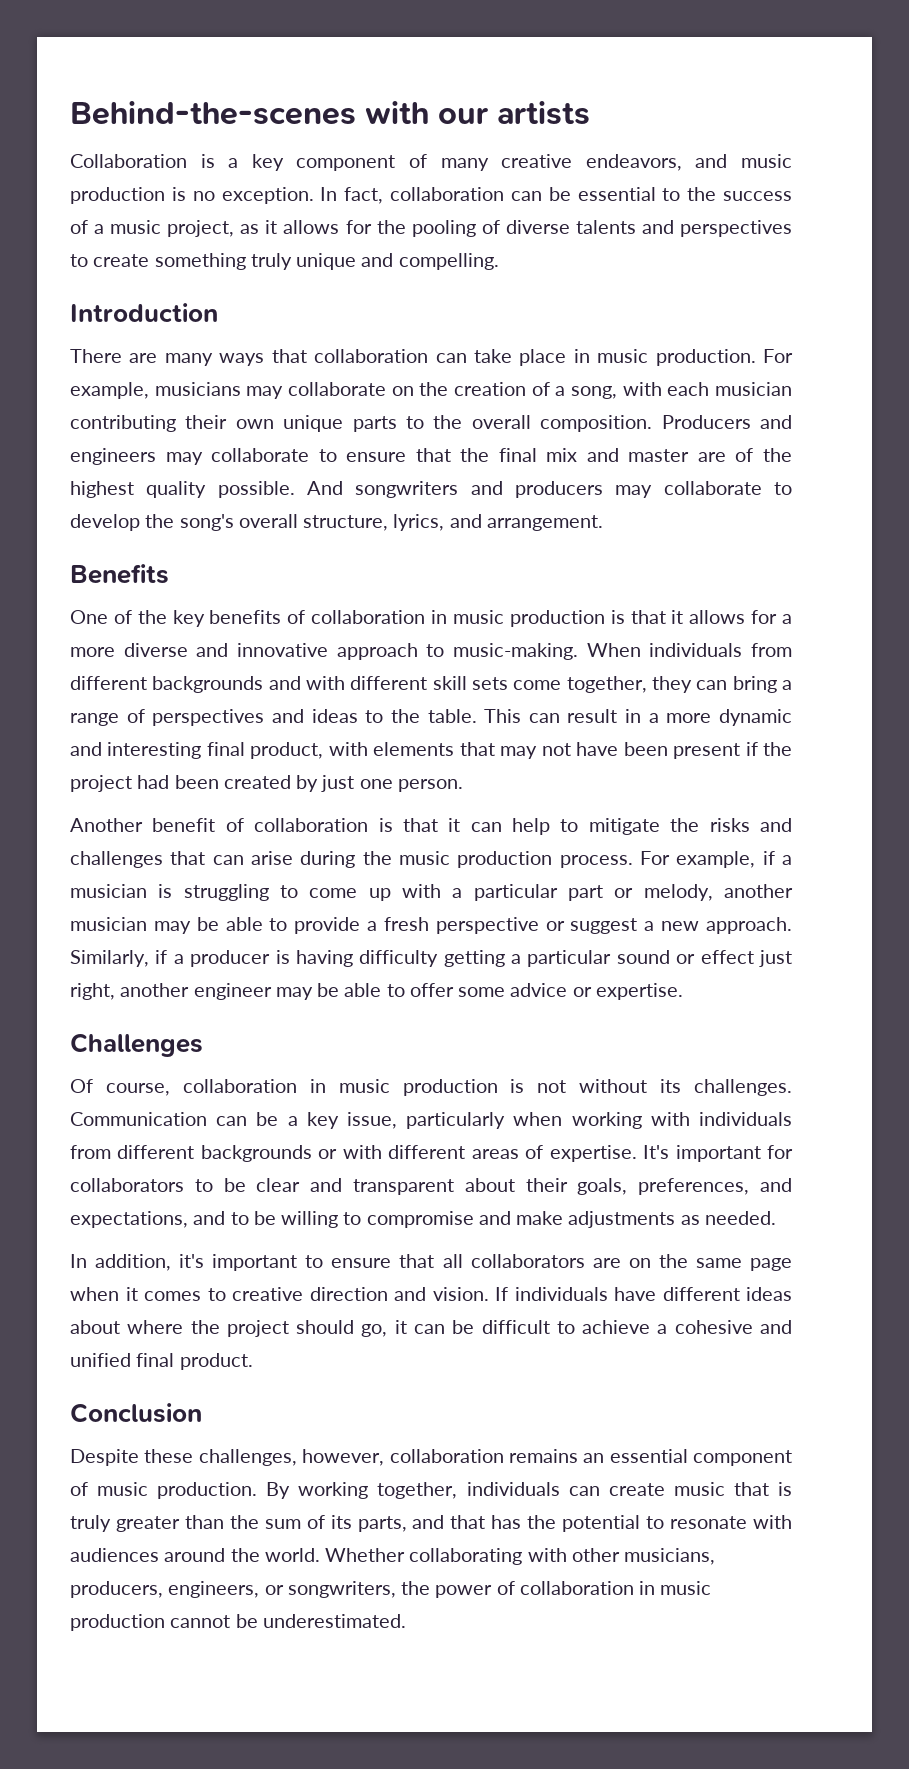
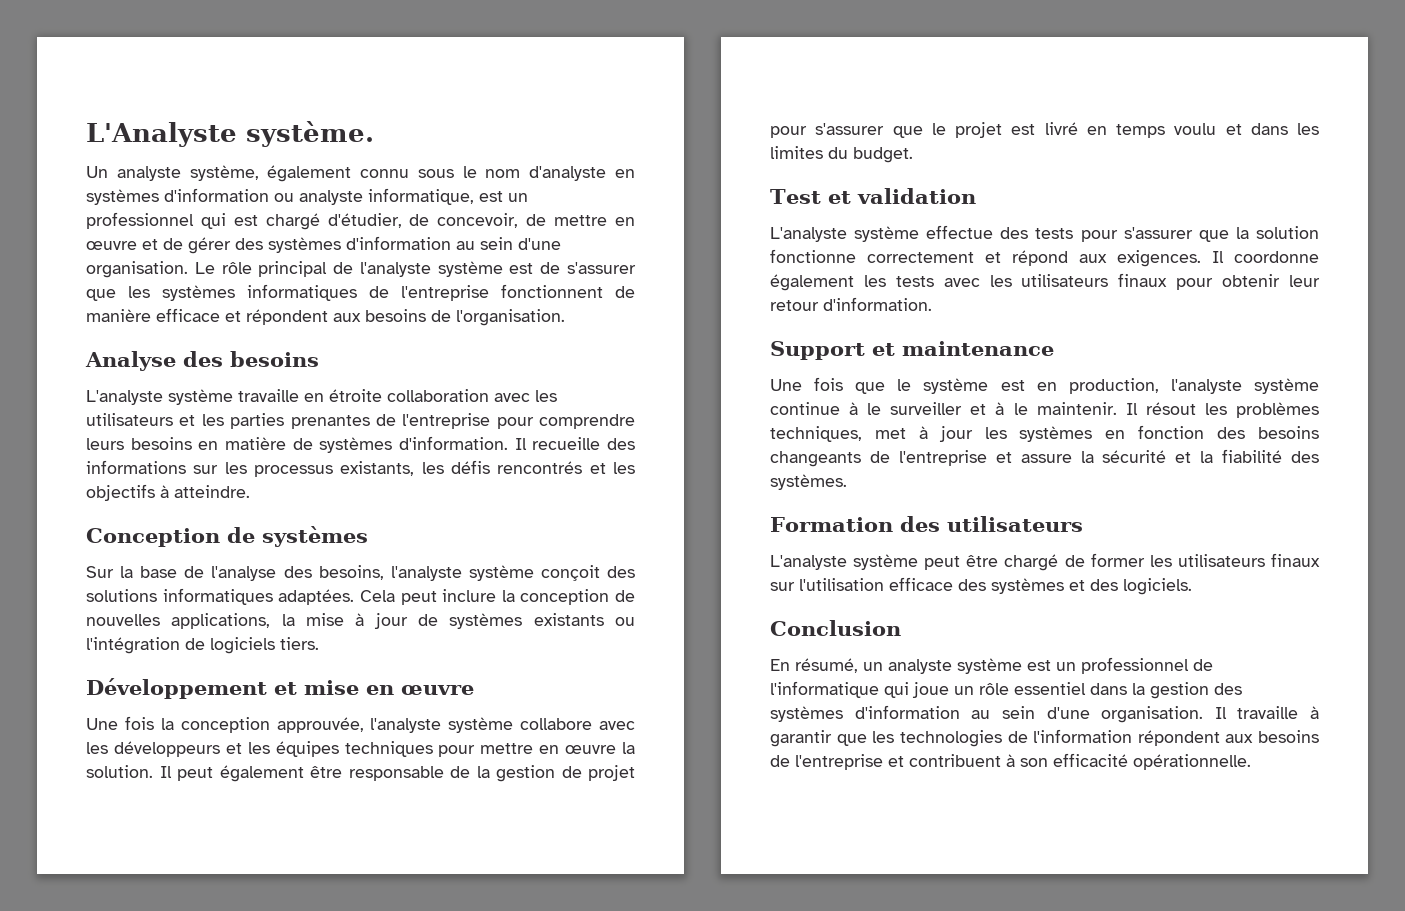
[70,101,590,125] [70,154,793,171] [70,187,792,204] [70,220,792,237] [70,253,499,270] [70,303,218,322] [70,349,793,366] [70,382,792,399] [70,415,792,432] [70,448,793,465] [70,481,793,498] [70,514,603,531] [70,564,169,584] [70,610,793,627] [70,643,792,660] [70,676,792,693] [70,709,792,726] [70,742,792,759] [70,775,463,792] [70,818,792,835] [70,851,792,868] [70,884,793,901] [70,917,792,934] [70,950,792,967] [70,983,683,1000] [70,1033,203,1057] [70,1079,792,1096] [70,1112,792,1129] [70,1145,793,1162] [70,1178,792,1195] [70,1211,776,1228] [70,1254,793,1271] [70,1287,792,1301] [70,1320,793,1337] [70,1353,253,1370] [70,1403,202,1423] [70,1449,792,1466] [70,1482,793,1499] [70,1515,792,1532] [70,1548,716,1565] [70,1581,712,1598] [70,1614,406,1631] Behind-the-scenes with our artists // Collaboration is a key component of many creative endeavors, and music production is no exception. In fact, collaboration can be essential to the success of a music project, as it allows for the pooling of diverse talents and perspectives to create something truly unique and compelling. // Introduction // There are many ways that collaboration can take place in music production. For example, musicians may collaborate on the creation of a song, with each musician contributing their own unique parts to the overall composition. Producers and engineers may collaborate to ensure that the final mix and master are of the highest quality possible. And songwriters and producers may collaborate to develop the song's overall structure, lyrics, and arrangement. // Benefits // One of the key benefits of collaboration in music production is that it allows for a more diverse and innovative approach to music-making. When individuals from different backgrounds and with different skill sets come together, they can bring a range of perspectives and ideas to the table. This can result in a more dynamic and interesting final product, with elements that may not have been present if the project had been created by just one person. // Another benefit of collaboration is that it can help to mitigate the risks and challenges that can arise during the music production process. For example, if a musician is struggling to come up with a particular part or melody, another musician may be able to provide a fresh perspective or suggest a new approach. Similarly, if a producer is having difficulty getting a particular sound or effect just right, another engineer may be able to offer some advice or expertise. // Challenges // Of course, collaboration in music production is not without its challenges. Communication can be a key issue, particularly when working with individuals from different backgrounds or with different areas of expertise. It's important for collaborators to be clear and transparent about their goals, preferences, and expectations, and to be willing to compromise and make adjustments as needed. // In addition, it's important to ensure that all collaborators are on the same page when it comes to creative direction and vision. If individuals have different ideas about where the project should go, it can be difficult to achieve a cohesive and unified final product. // Conclusion // Despite these challenges, however, collaboration remains an essential component of music production. By working together, individuals can create music that is truly greater than the sum of its parts, and that has the potential to resonate with audiences around the world. Whether collaborating with other musicians, producers, engineers, or songwriters, the power of collaboration in music production cannot be underestimated. -> [86,121,374,147] [86,165,635,182] [86,188,528,205] [86,212,636,230] [86,236,561,254] [86,261,636,278] [86,284,635,301] [86,308,565,326] [85,351,319,371] [86,389,557,405] [86,413,635,429] [86,436,635,453] [86,460,635,477] [86,484,250,501] [86,526,368,547] [86,565,636,581] [86,588,635,605] [86,613,635,629] [86,637,319,654] [86,678,474,699] [86,716,635,733] [86,741,635,757] [86,765,635,782] [770,122,1319,138] [770,146,913,163] [770,188,976,204] [770,225,1319,242] [770,249,1319,267] [770,273,1320,291] [770,297,932,311] [770,341,1054,360] [770,377,1319,394] [770,402,1319,418] [770,425,1319,442] [770,449,1319,467] [770,474,847,490] [770,516,1083,532] [770,553,1320,571] [770,577,1192,595] [770,620,901,636] [770,657,1213,674] [770,681,1242,699] [770,705,1319,723] [770,729,1319,747] [770,753,1251,770] L'Analyste système. // Un analyste système, également connu sous le nom d'analyste en systèmes d'information ou analyste informatique, est un professionnel qui est chargé d'étudier, de concevoir, de mettre en œuvre et de gérer des systèmes d'information au sein d'une organisation. Le rôle principal de l'analyste système est de s'assurer que les systèmes informatiques de l'entreprise fonctionnent de manière efficace et répondent aux besoins de l'organisation. // Analyse des besoins // L'analyste système travaille en étroite collaboration avec les utilisateurs et les parties prenantes de l'entreprise pour comprendre leurs besoins en matière de systèmes d'information. Il recueille des informations sur les processus existants, les défis rencontrés et les objectifs à atteindre. // Conception de systèmes // Sur la base de l'analyse des besoins, l'analyste système conçoit des solutions informatiques adaptées. Cela peut inclure la conception de nouvelles applications, la mise à jour de systèmes existants ou l'intégration de logiciels tiers. // Développement et mise en œuvre // Une fois la conception approuvée, l'analyste système collabore avec les développeurs et les équipes techniques pour mettre en œuvre la solution. Il peut également être responsable de la gestion de projet pour s'assurer que le projet est livré en temps voulu et dans les limites du budget. // Test et validation // L'analyste système effectue des tests pour s'assurer que la solution fonctionne correctement et répond aux exigences. Il coordonne également les tests avec les utilisateurs finaux pour obtenir leur retour d'information. // Support et maintenance // Une fois que le système est en production, l'analyste système continue à le surveiller et à le maintenir. Il résout les problèmes techniques, met à jour les systèmes en fonction des besoins changeants de l'entreprise et assure la sécurité et la fiabilité des systèmes. // Formation des utilisateurs // L'analyste système peut être chargé de former les utilisateurs finaux sur l'utilisation efficace des systèmes et des logiciels. // Conclusion // En résumé, un analyste système est un professionnel de l'informatique qui joue un rôle essentiel dans la gestion des systèmes d'information au sein d'une organisation. Il travaille à garantir que les technologies de l'information répondent aux besoins de l'entreprise et contribuent à son efficacité opérationnelle.

